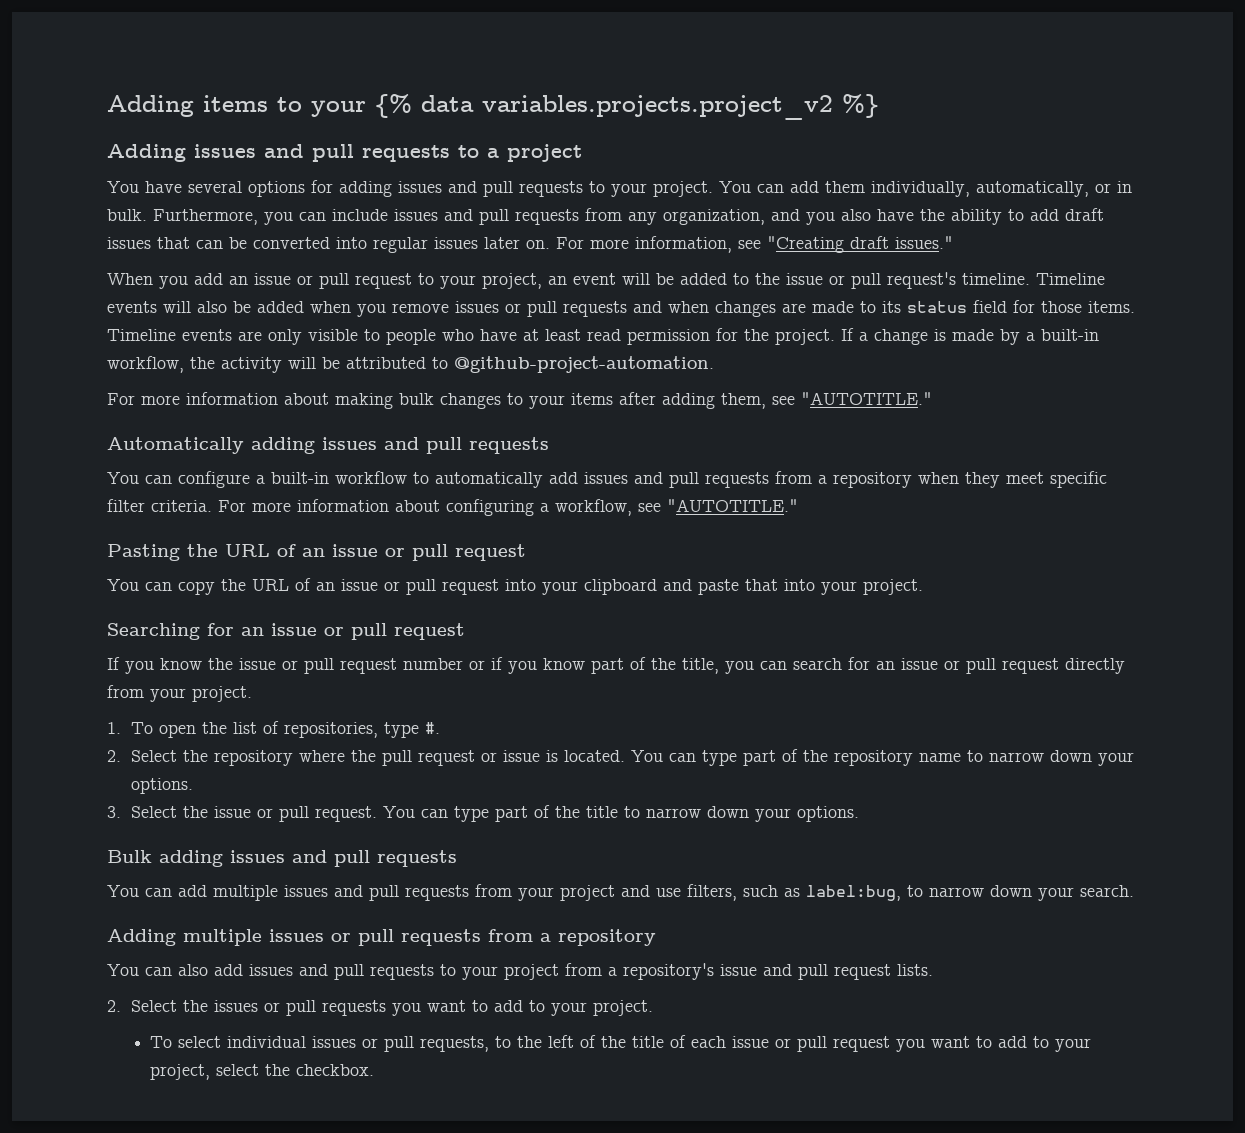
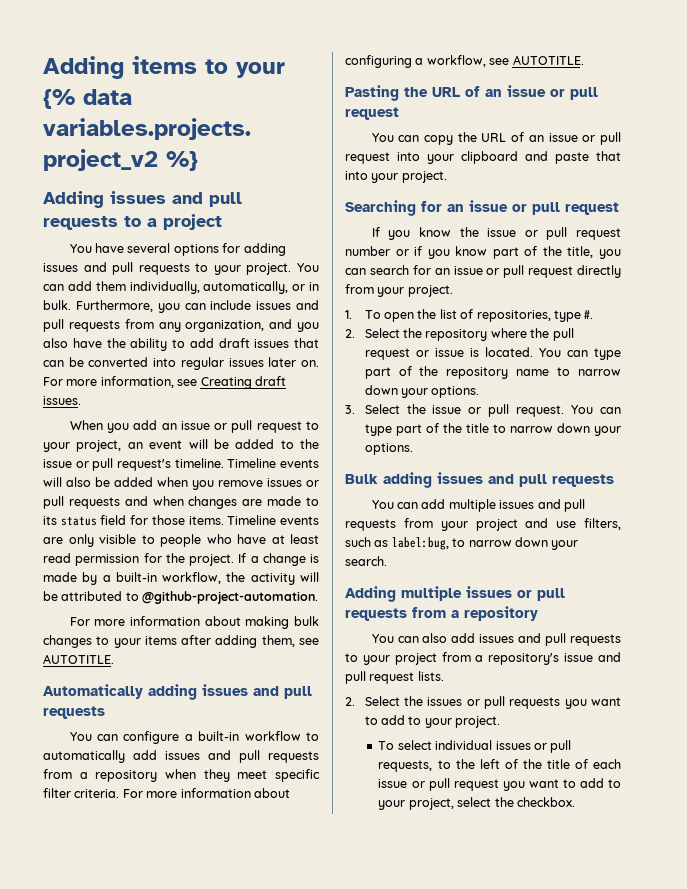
[767,236,953,253] "Creating draft issues." -> [200,376,286,389] [43,396,81,405] Creating draft issues.
[801,392,932,405] "AUTOTITLE." -> [43,654,114,664] AUTOTITLE.
[667,499,798,512] "AUTOTITLE." -> [512,55,584,65] AUTOTITLE.

